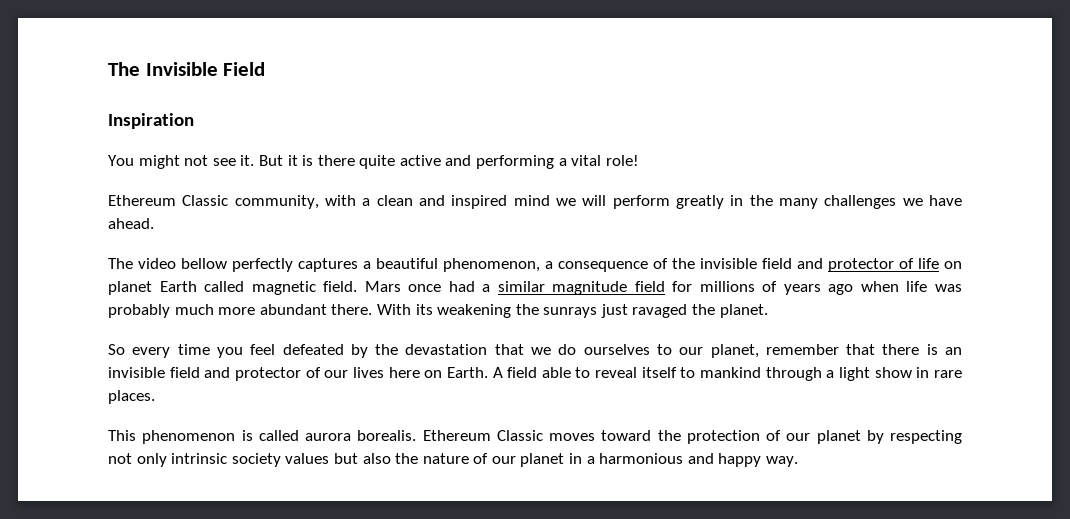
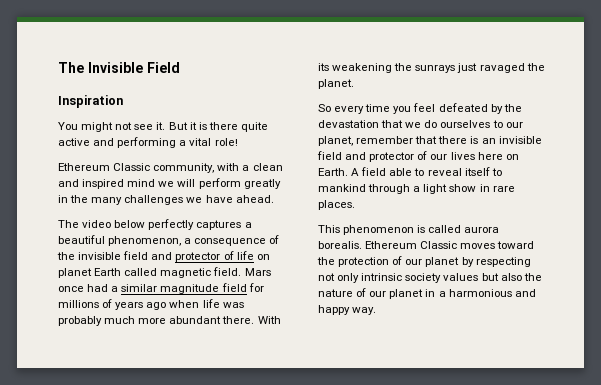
[181,258,227,269] bellow -> [114,220,146,228] below

